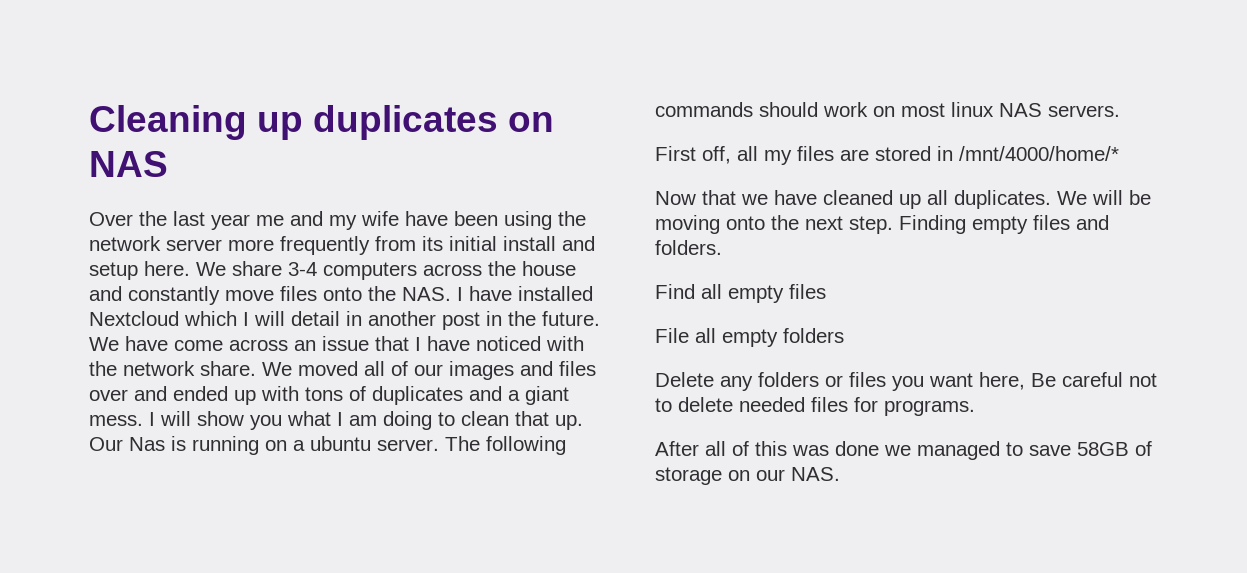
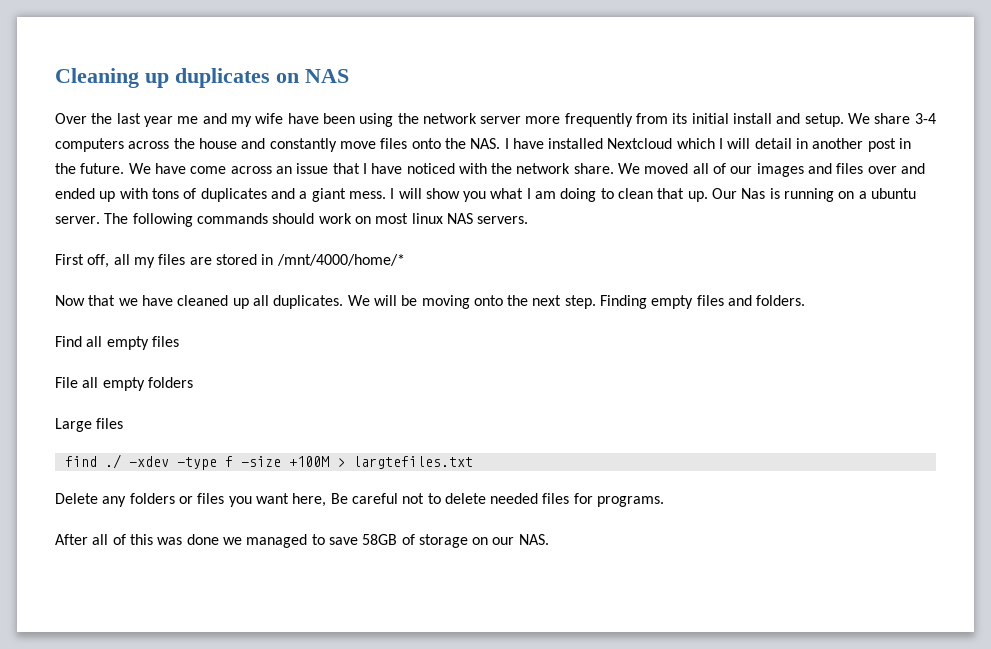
[89,261,190,280] setup here. -> [804,113,844,127] setup.
(844, 335) none -> [55,418,124,432] [64,454,473,470] // Large files // find ./ -xdev -type f -size +100M > largtefiles.txt

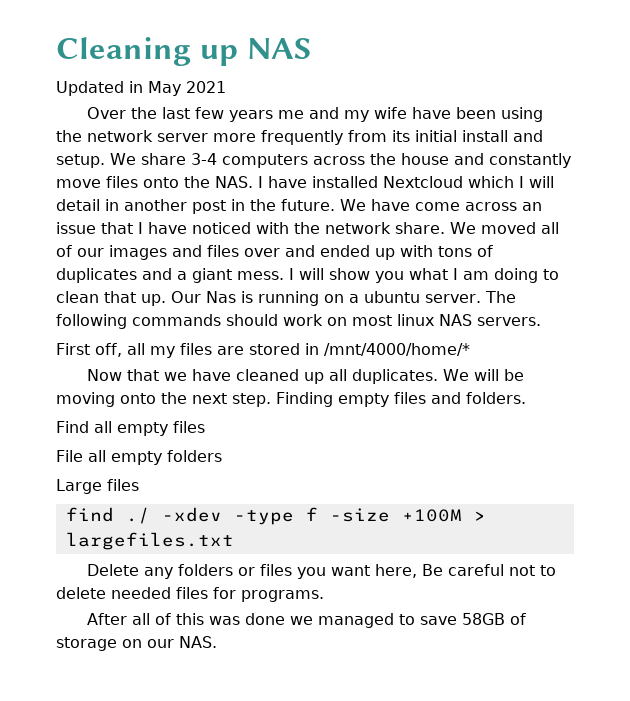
[175,68,349,88] duplicates on NAS -> [246,38,312,59] [56,81,226,96] NAS // Updated in May 2021
[143,116,173,127] year -> [195,107,274,122] few years
[352,456,473,469] largtefiles.txt -> [65,532,234,550] largefiles.txt

